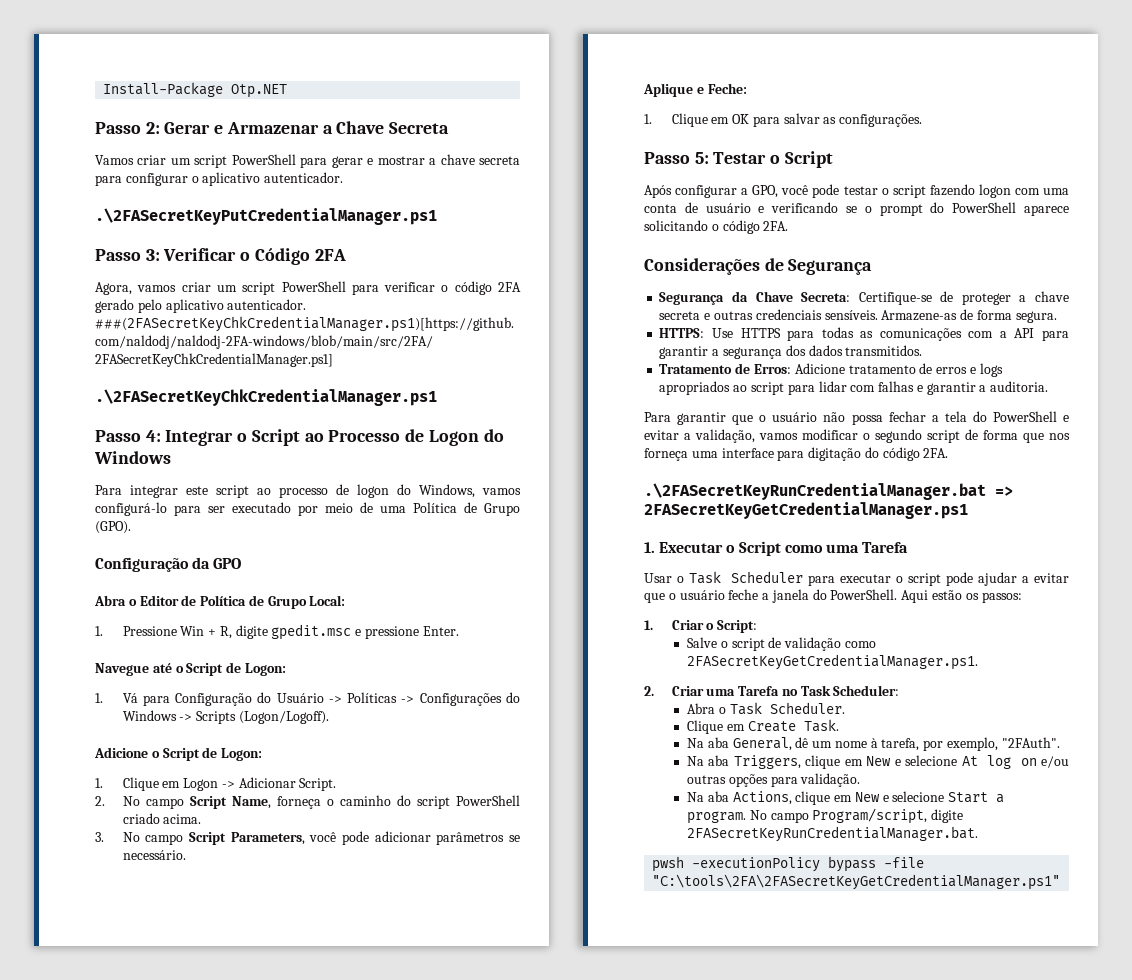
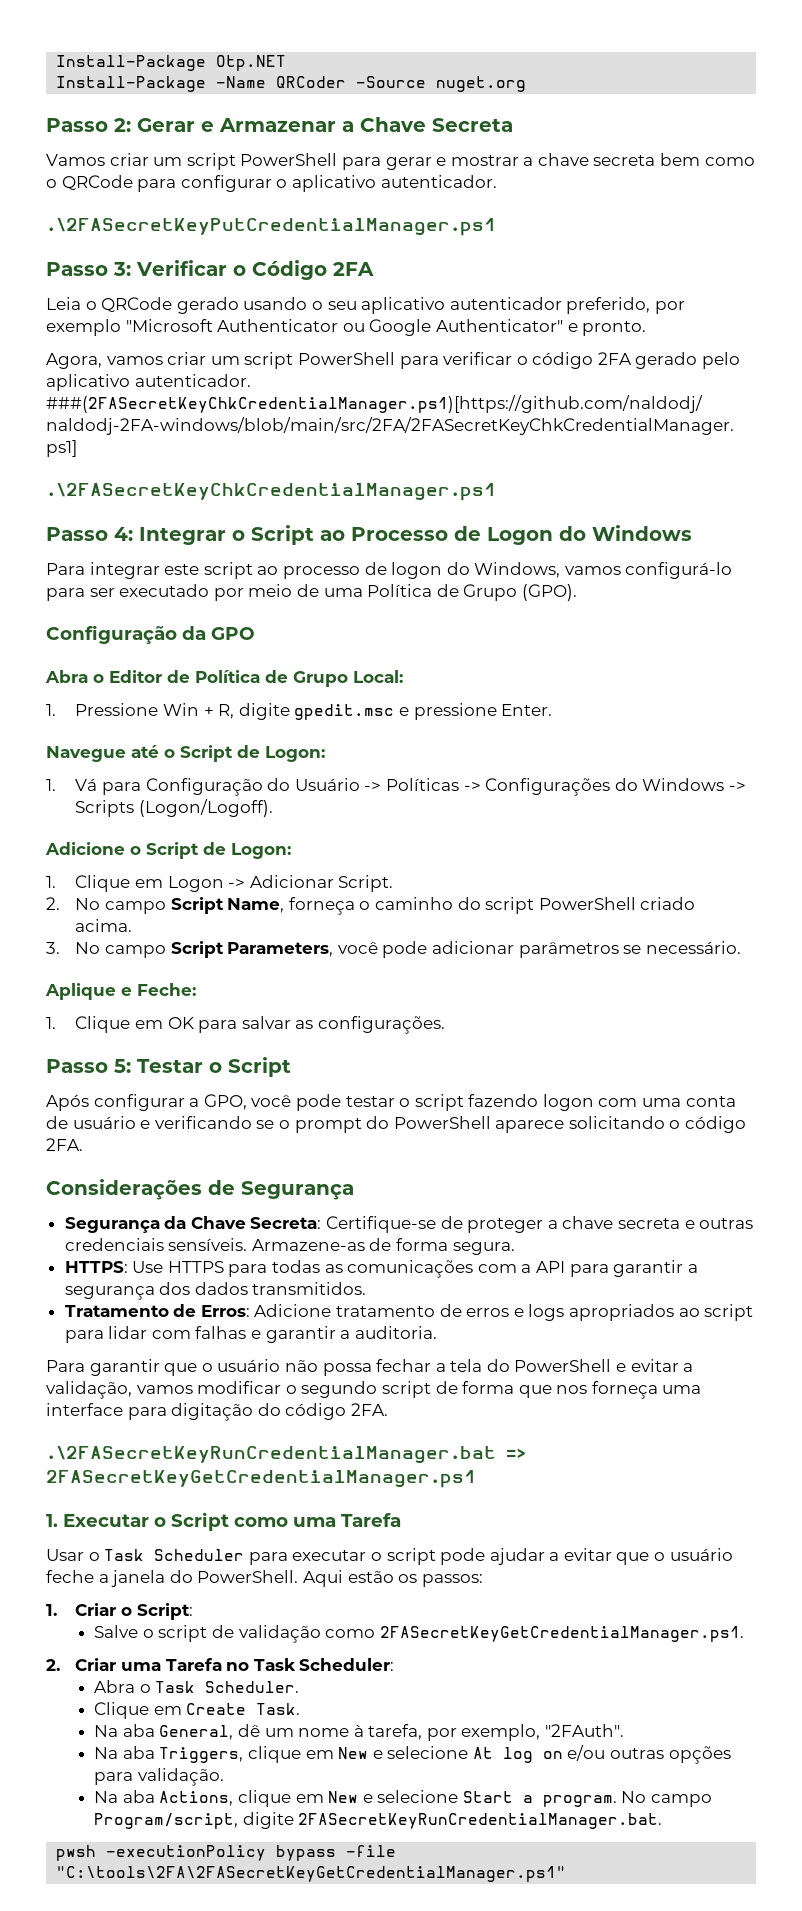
(288, 91) none -> [56,76,527,92] // Install-Package -Name QRCoder -Source nuget.org
(520, 160) none -> [660,153,755,166] [46,175,133,191] bem como o QRCode
(346, 255) none -> [46,297,685,314] [46,319,647,336] // Leia o QRCode gerado usando o seu aplicativo autenticador preferido, por exemplo "Microsoft Authenticator ou Google Authenticator" e pronto.

